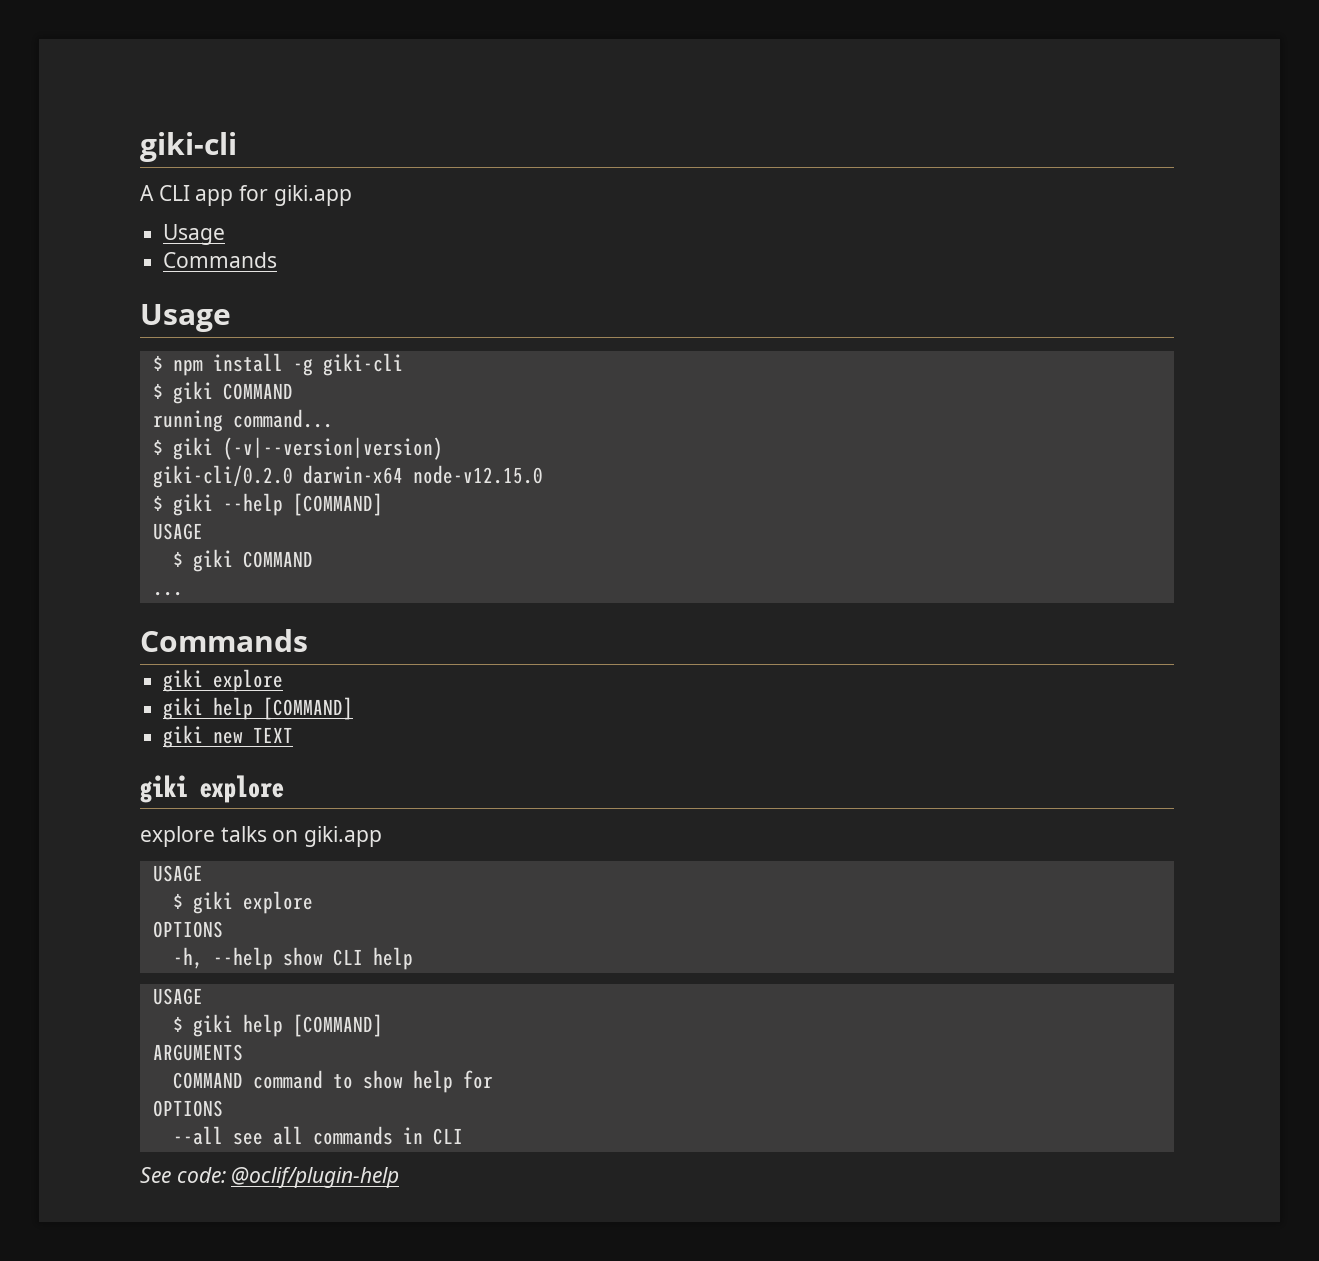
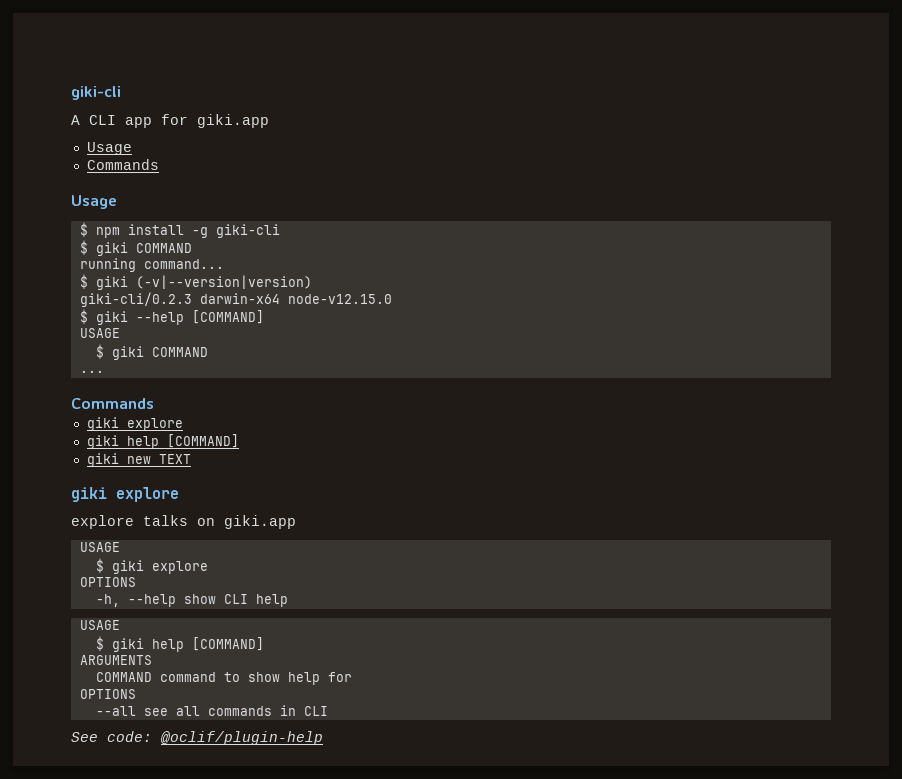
[152,465,293,488] giki-cli/0.2.0 -> [79,292,192,307] giki-cli/0.2.3

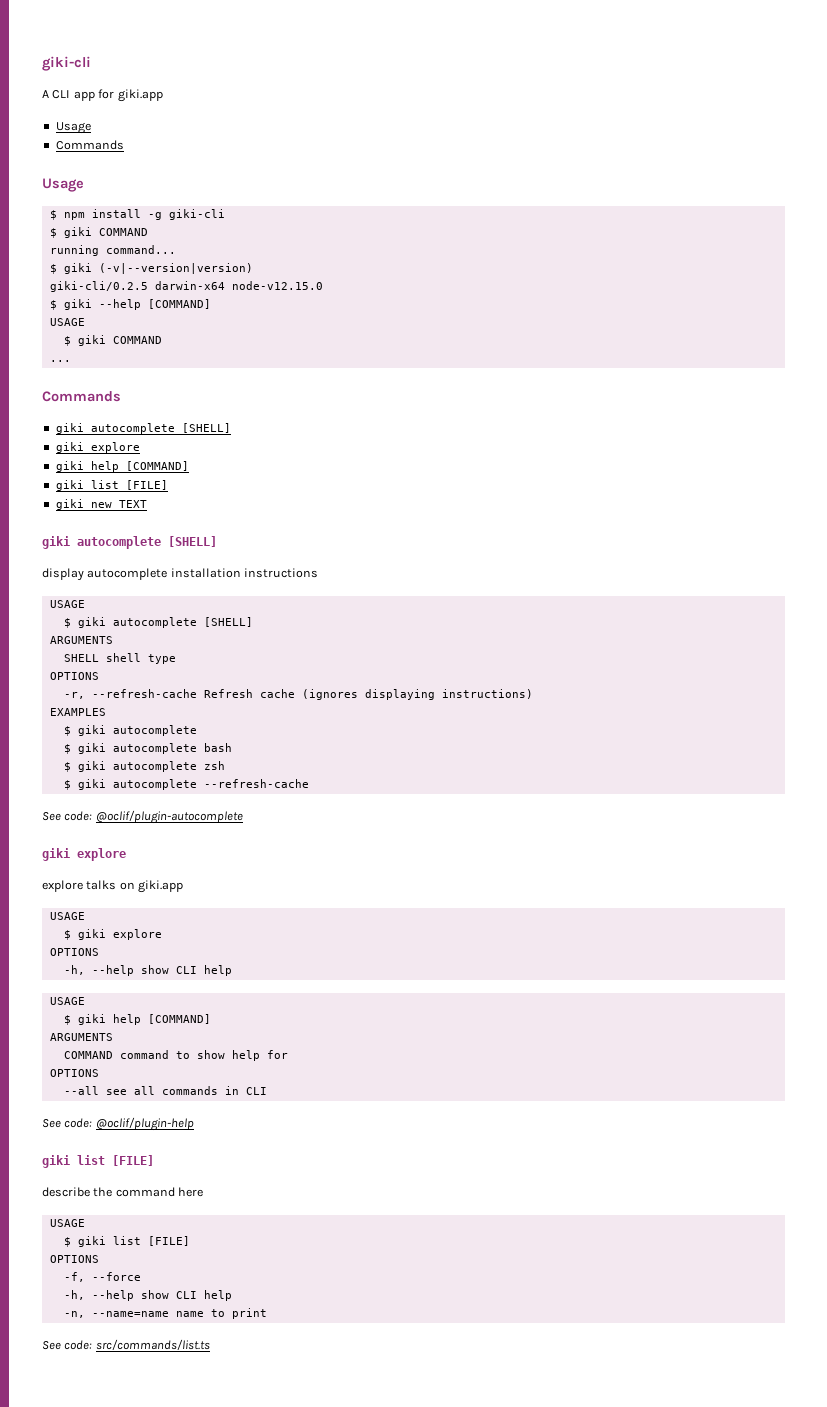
[79,292,192,307] giki-cli/0.2.3 -> [49,281,148,292] giki-cli/0.2.5
(154, 403) none -> [55,423,231,434] // giki autocomplete [SHELL]
(239, 441) none -> [55,480,168,491] // giki list [FILE]
(191, 459) none -> [42,536,217,549] [42,568,319,581] [49,600,85,608] [63,617,253,628] [49,636,113,644] [63,653,176,664] [49,672,99,680] [63,689,533,700] [49,708,106,716] [63,725,197,736] [63,743,232,754] [63,761,225,772] [63,779,309,790] [42,810,243,824] // giki autocomplete [SHELL] // display autocomplete installation instructions // USAGE // $ giki autocomplete [SHELL] // ARGUMENTS // SHELL shell type // OPTIONS // -r, --refresh-cache Refresh cache (ignores displaying instructions) // EXAMPLES // $ giki autocomplete // $ giki autocomplete bash // $ giki autocomplete zsh // $ giki autocomplete --refresh-cache // See code: @oclif/plugin-autocomplete
(323, 738) none -> [42,1155,154,1168] [42,1187,204,1197] [49,1219,85,1227] [63,1236,190,1247] [49,1255,99,1263] [63,1272,141,1282] [63,1290,232,1301] [63,1308,267,1319] [42,1339,210,1350] // giki list [FILE] // describe the command here // USAGE // $ giki list [FILE] // OPTIONS // -f, --force // -h, --help show CLI help // -n, --name=name name to print // See code: src/commands/list.ts

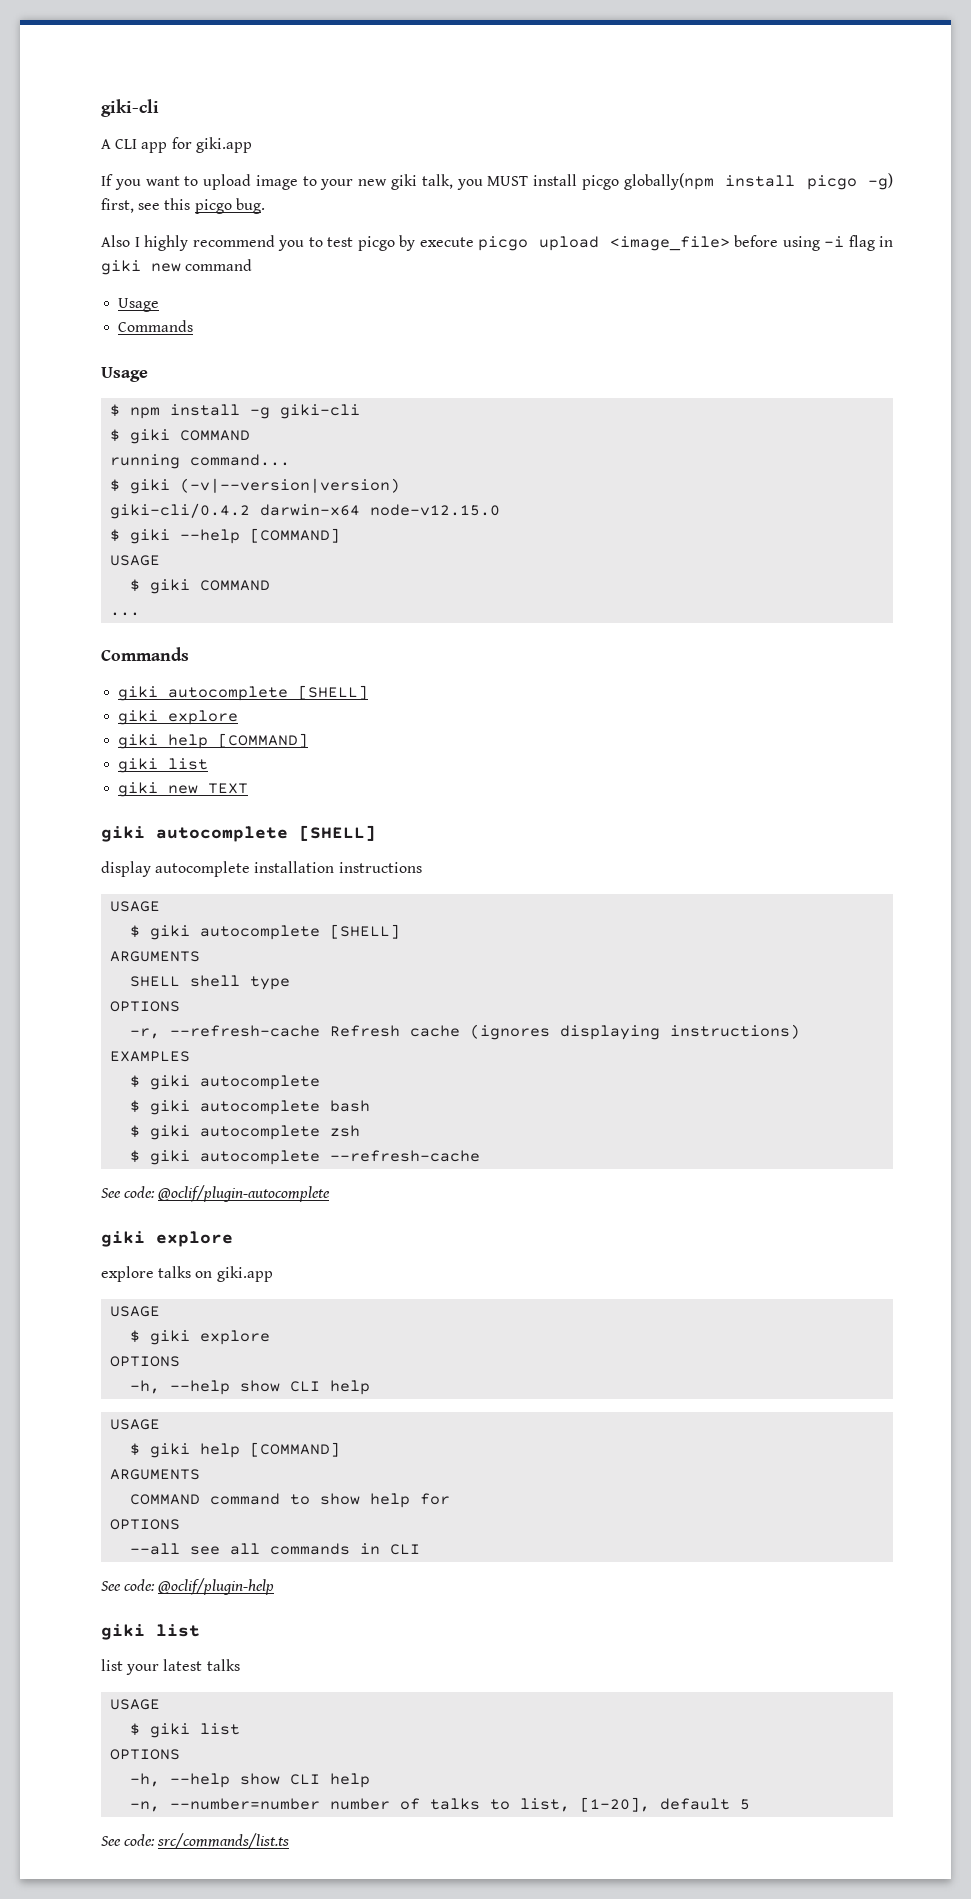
(163, 95) none -> [101,173,893,190] [101,198,265,214] [101,235,893,251] [101,259,253,275] // If you want to upload image to your new giki talk, you MUST install picgo globally(npm install picgo -g) first, see this picgo bug. // Also I highly recommend you to test picgo by execute picgo upload <image_file> before using -i flag in giki new command
[49,281,148,292] giki-cli/0.2.5 -> [110,503,251,519] giki-cli/0.4.2
[125,480,168,490] [FILE] -> (209, 764) none
[112,1155,154,1166] [42,1187,204,1197] [FILE] // describe the command here -> [101,1659,240,1675] // list your latest talks
[147,1236,190,1246] [49,1255,99,1263] [63,1272,141,1282] [FILE] // OPTIONS // -f, --force -> [110,1749,181,1760] // OPTIONS
[91,1308,267,1319] --name=name name to print -> [170,1797,751,1812] --number=number number of talks to list, [1-20], default 5

